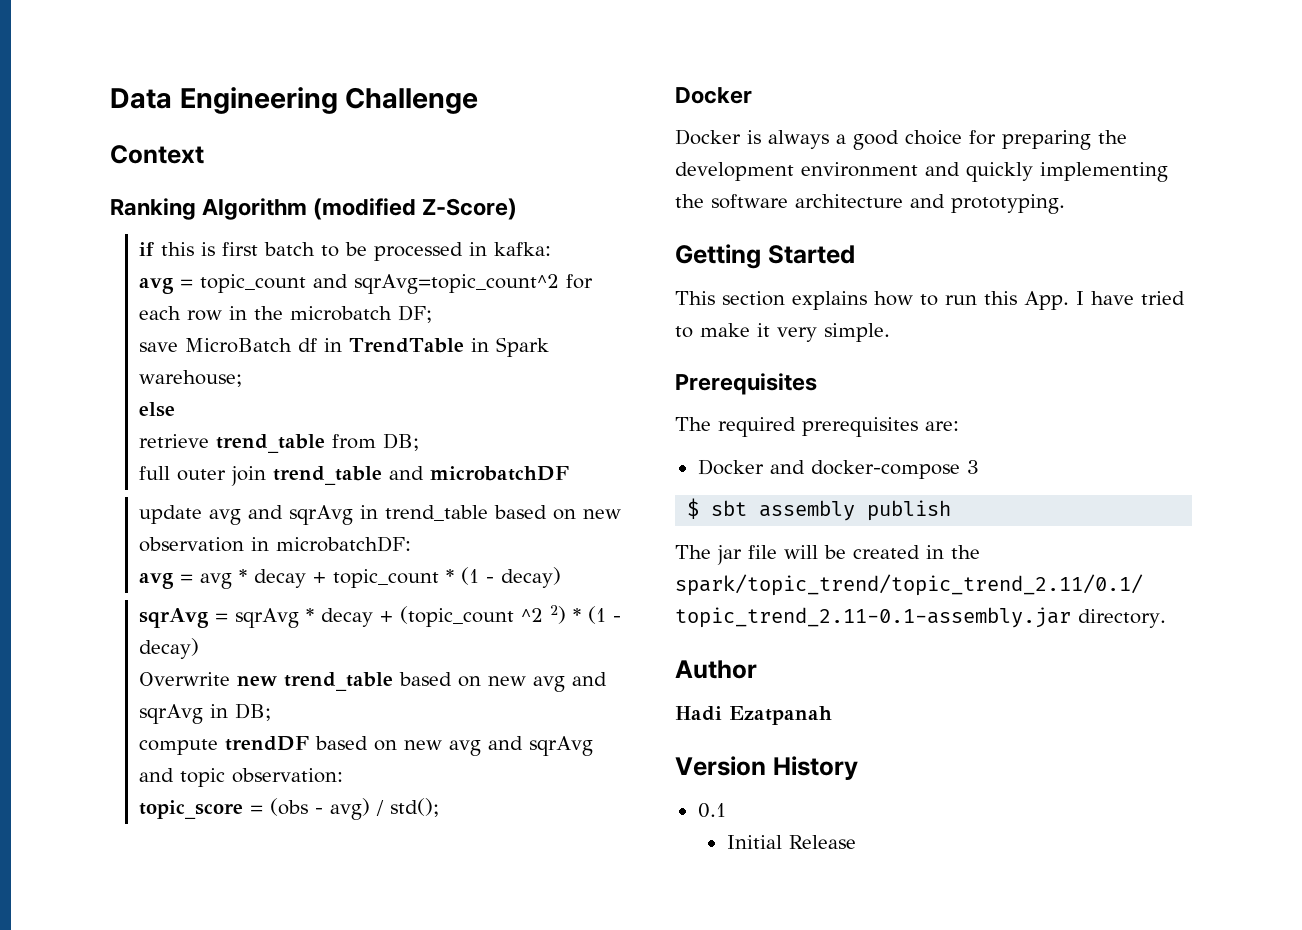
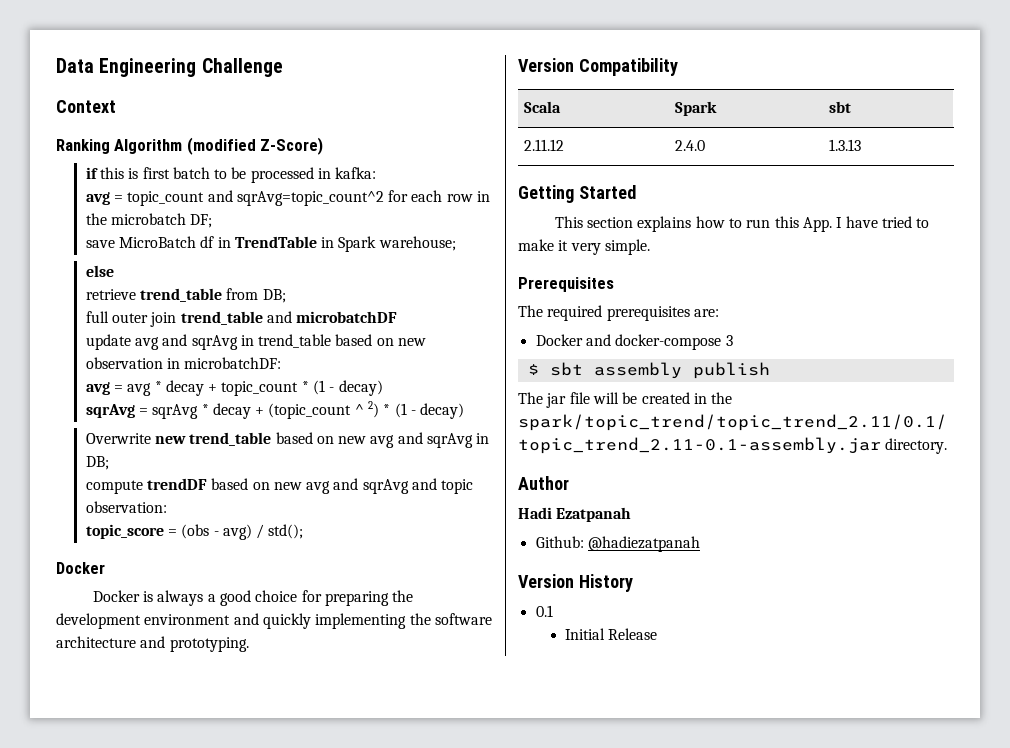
[521,608,544,622] ^2 -> [354,404,364,415] ^
(1065, 204) none -> [518,58,678,76] [524,101,562,113] [675,101,718,116] [829,101,852,113] [524,139,565,151] [675,140,706,151] [829,139,862,151] // Version Compatibility // Scala | Spark | sbt // 2.11.12 | 2.4.0 | 1.3.13
(832, 715) none -> [535,536,700,552] // Github: @hadiezatpanah

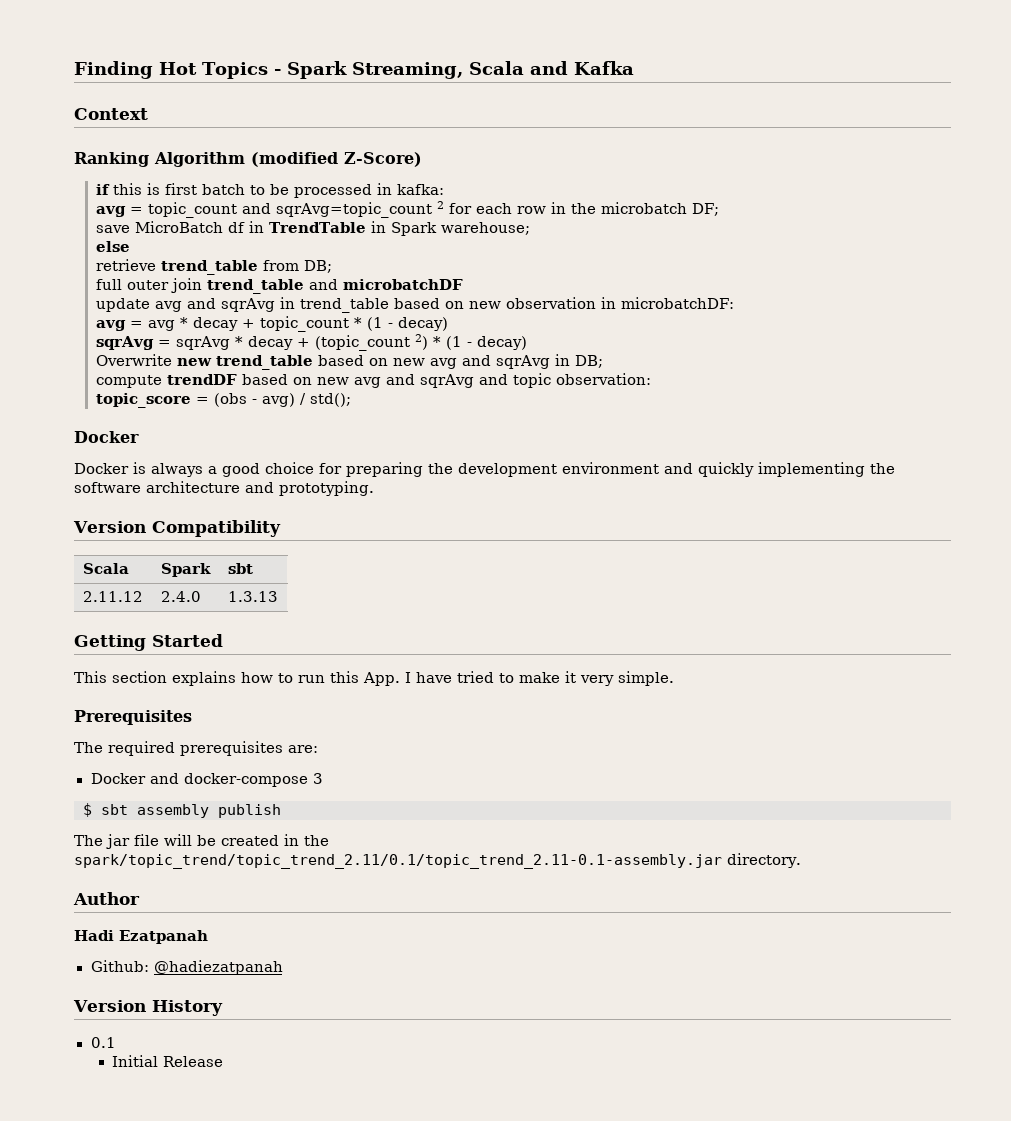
[56,58,283,77] Data Engineering Challenge -> [74,61,634,79] Finding Hot Topics - Spark Streaming, Scala and Kafka
[236,191,384,206] sqrAvg=topic_count^2 -> [275,201,444,218] sqrAvg=topic_count 2
[354,404,364,415] ^ -> (410, 343) none

